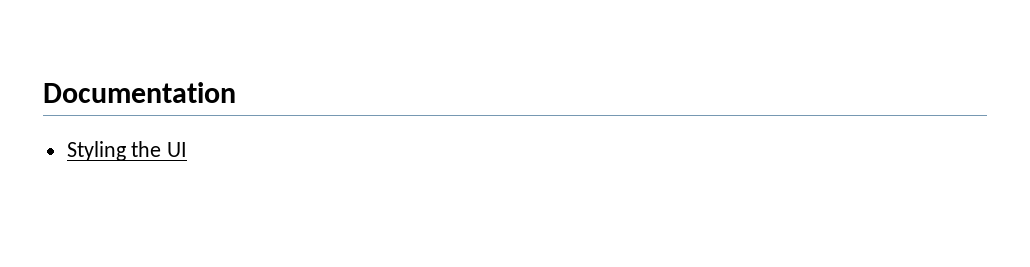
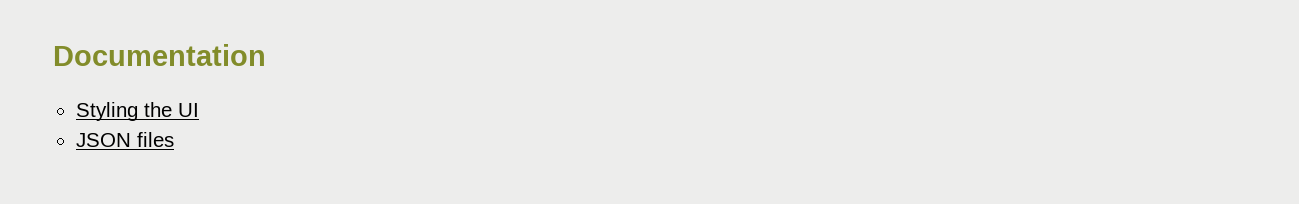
(188, 149) none -> [75,132,174,147] // JSON files

